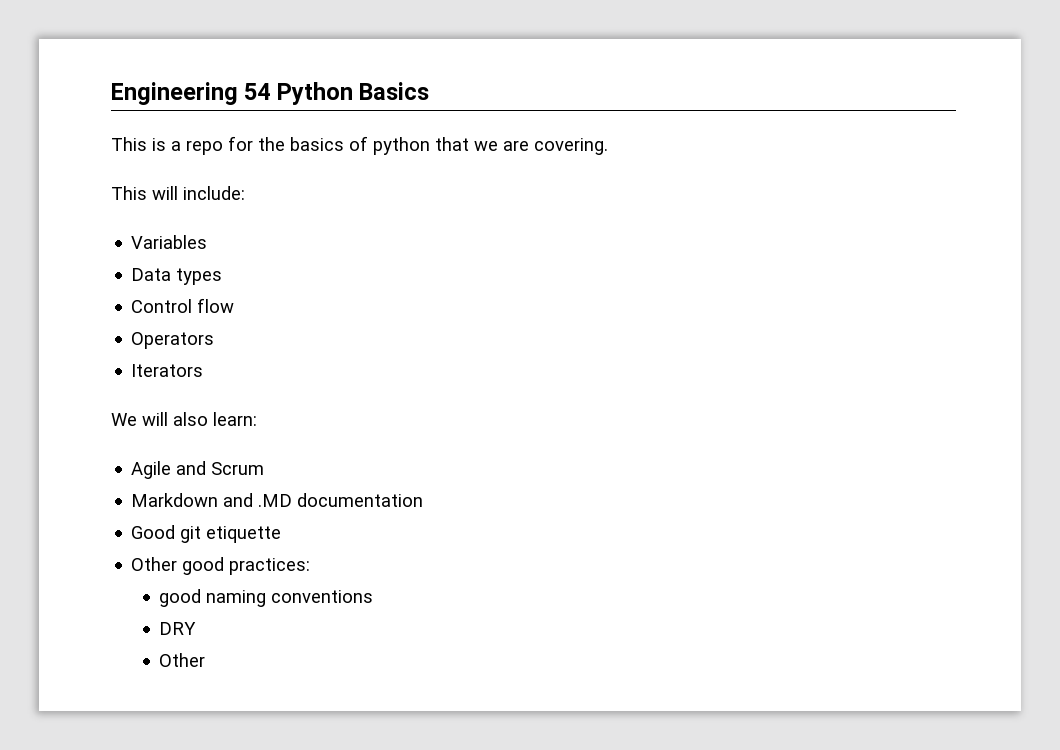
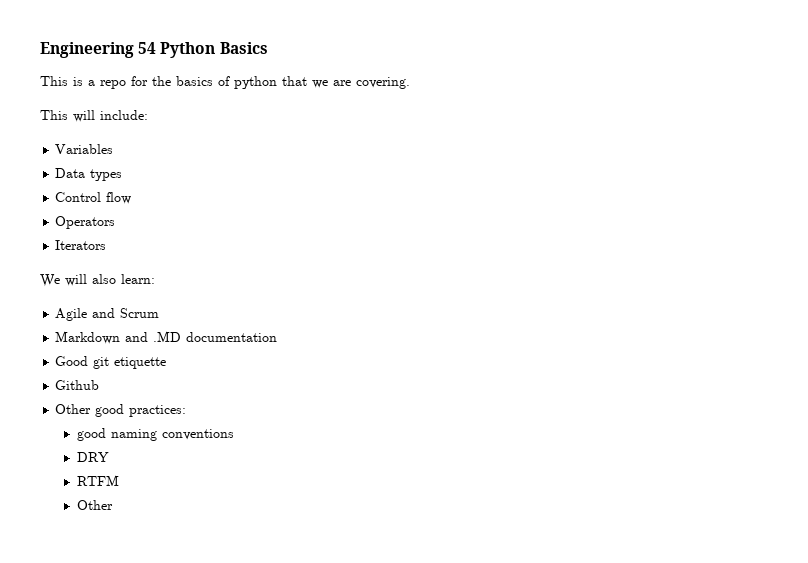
(282, 534) none -> [55,380,100,390] // Github
(197, 628) none -> [76,475,119,486] // RTFM

